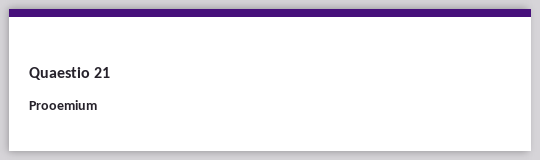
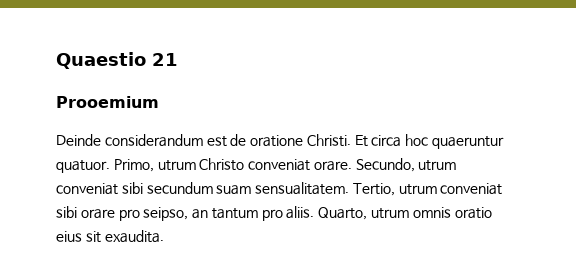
(97, 105) none -> [56,134,505,149] [56,158,457,173] [56,182,503,196] [56,206,492,221] [56,230,164,243] // Deinde considerandum est de oratione Christi. Et circa hoc quaeruntur quatuor. Primo, utrum Christo conveniat orare. Secundo, utrum conveniat sibi secundum suam sensualitatem. Tertio, utrum conveniat sibi orare pro seipso, an tantum pro aliis. Quarto, utrum omnis oratio eius sit exaudita.

